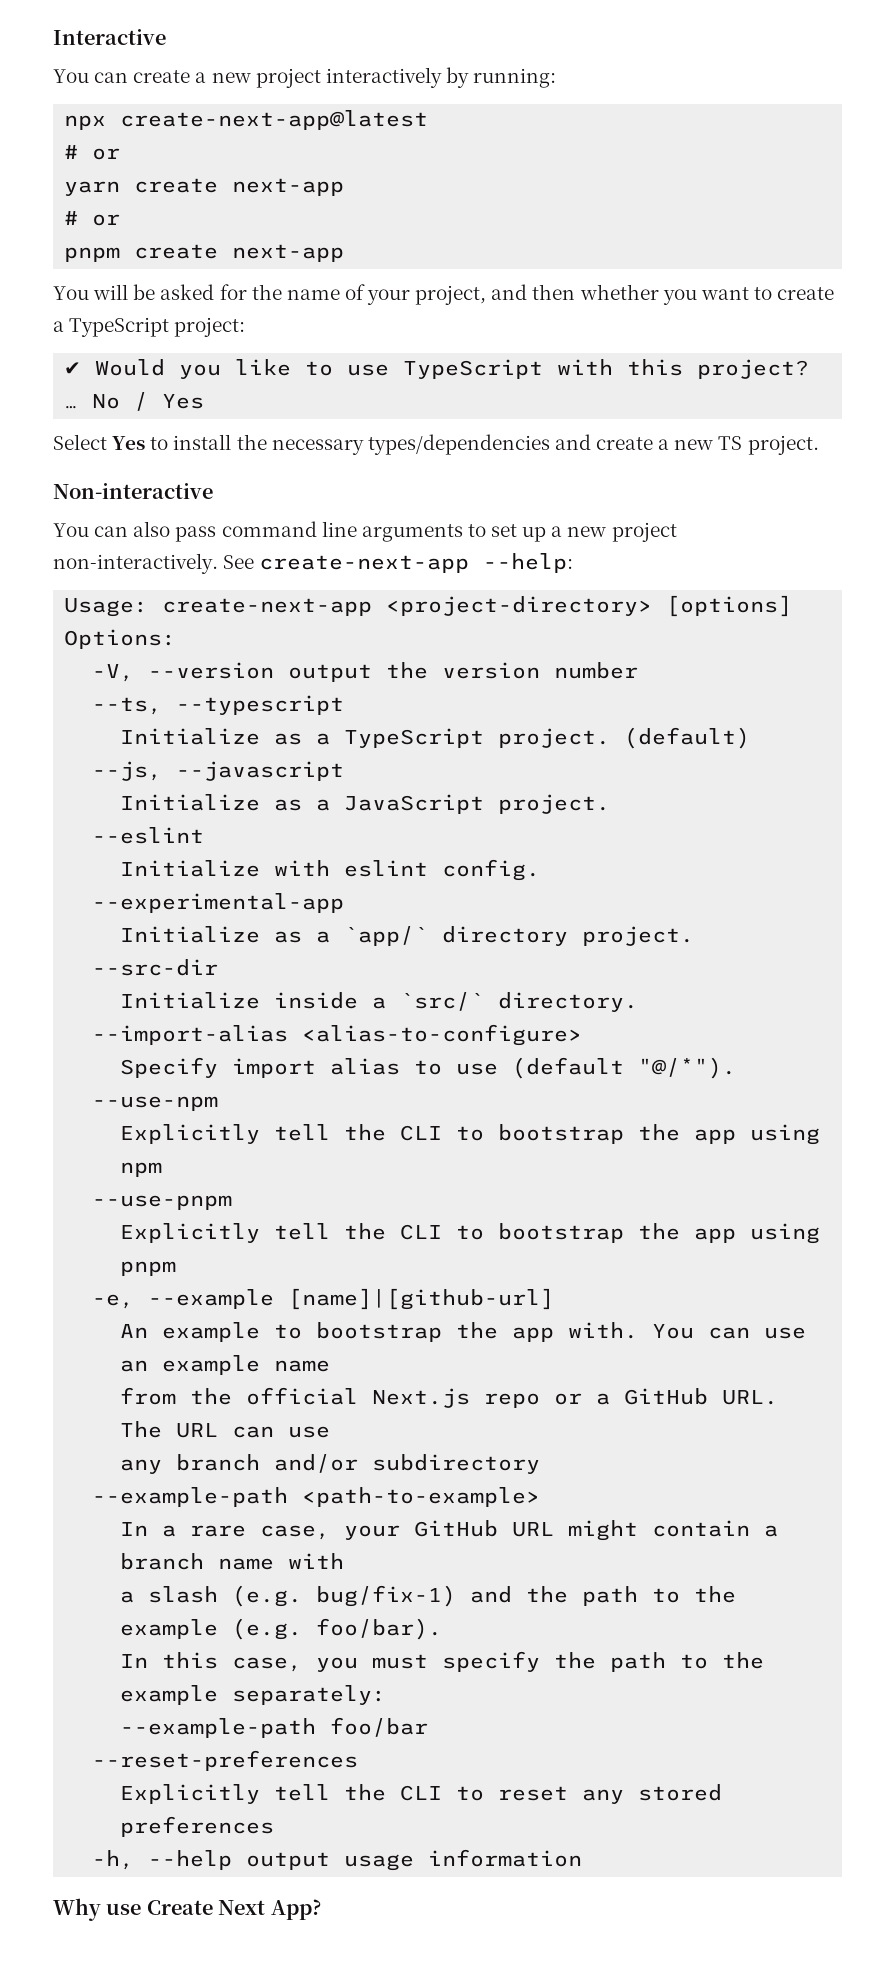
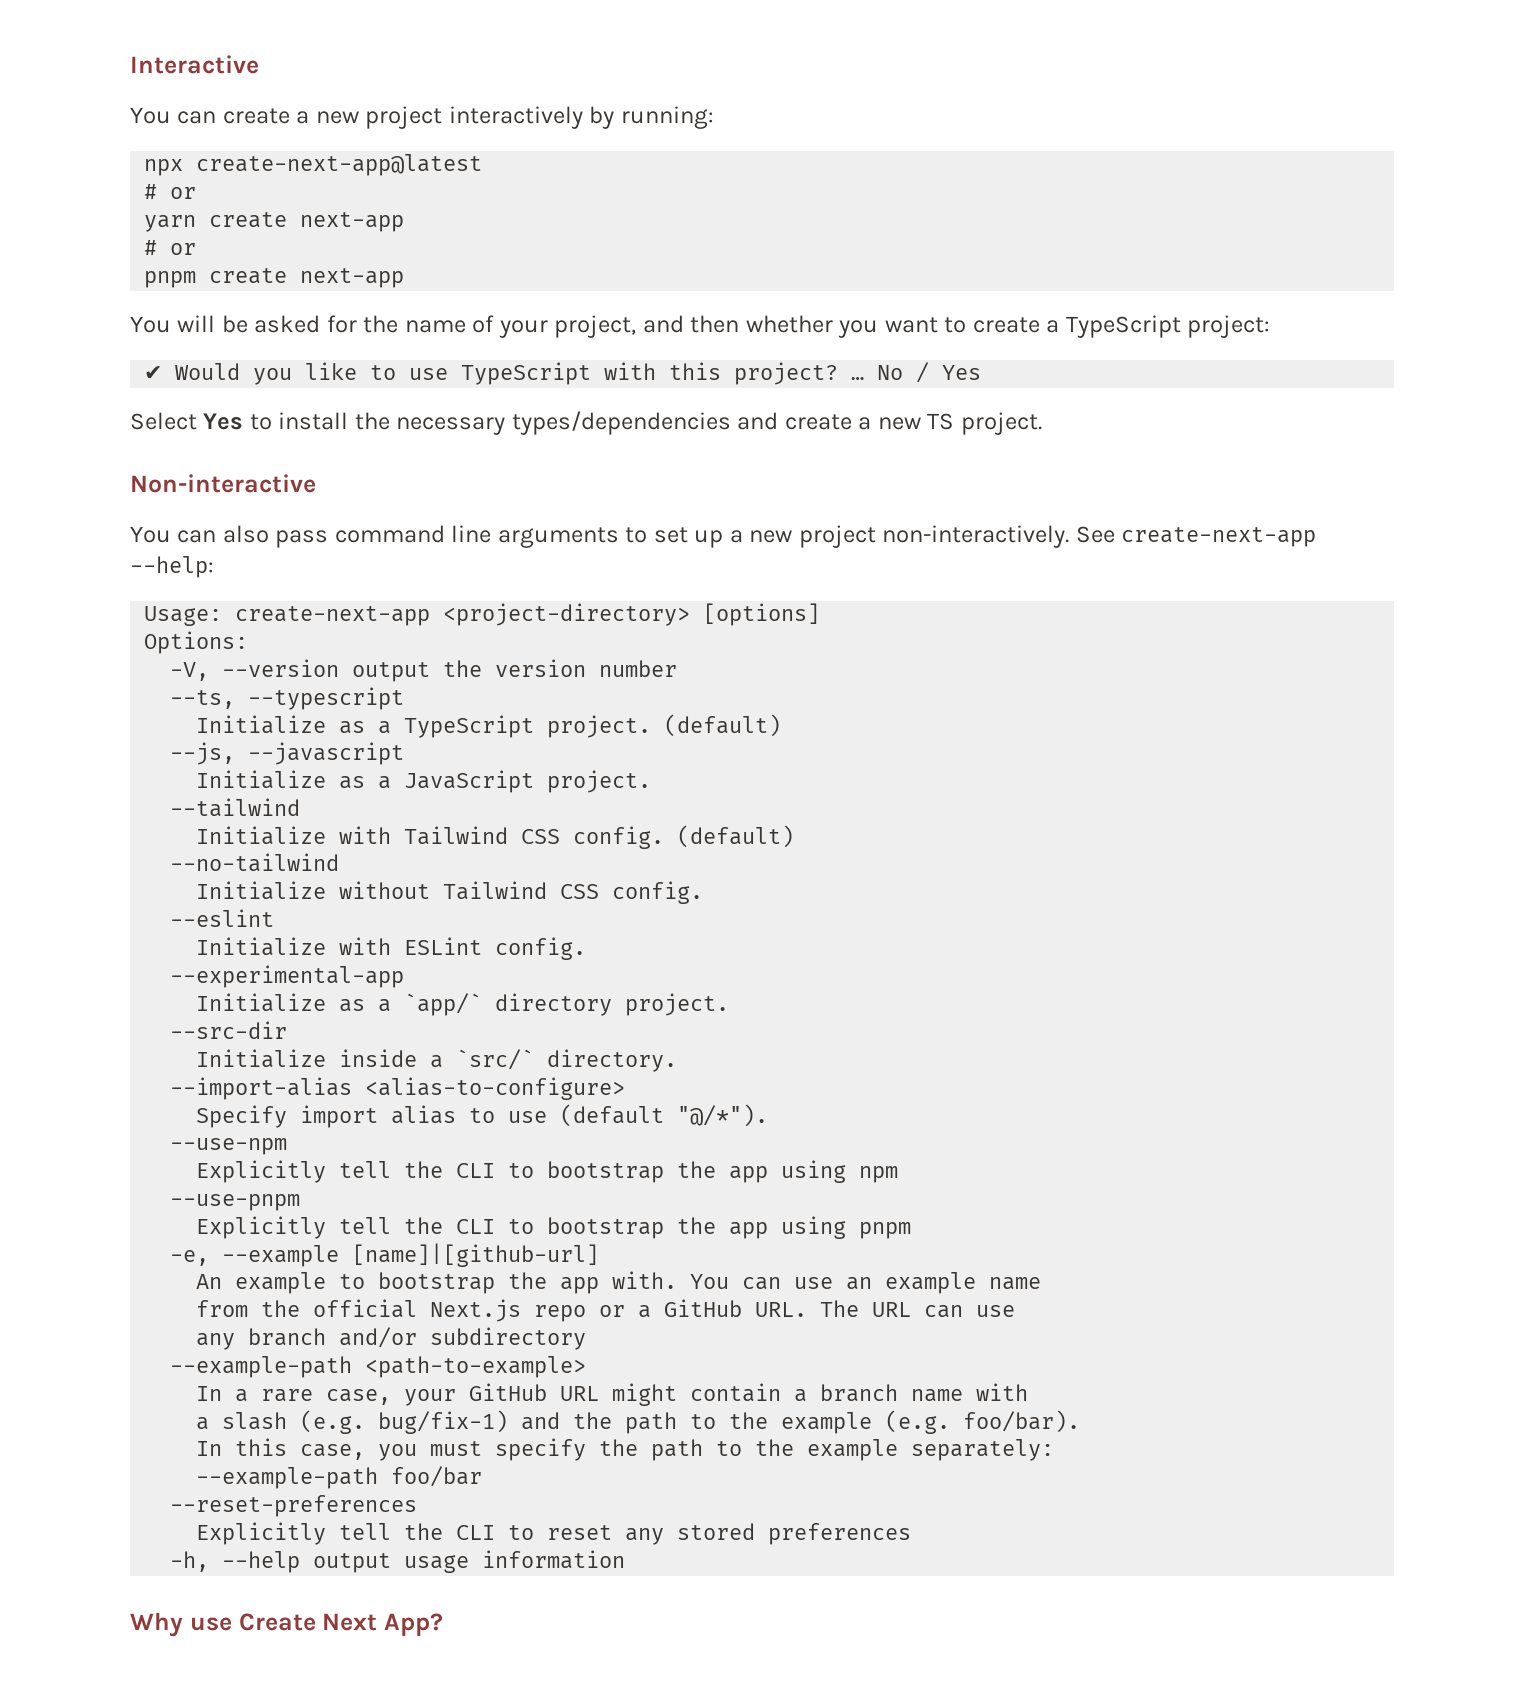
(611, 804) none -> [170,798,301,817] [196,825,795,849] [170,853,340,872] [196,881,704,904] // --tailwind // Initialize with Tailwind CSS config. (default) // --no-tailwind // Initialize without Tailwind CSS config.
[344,860,429,877] eslint -> [404,937,483,955] ESLint

